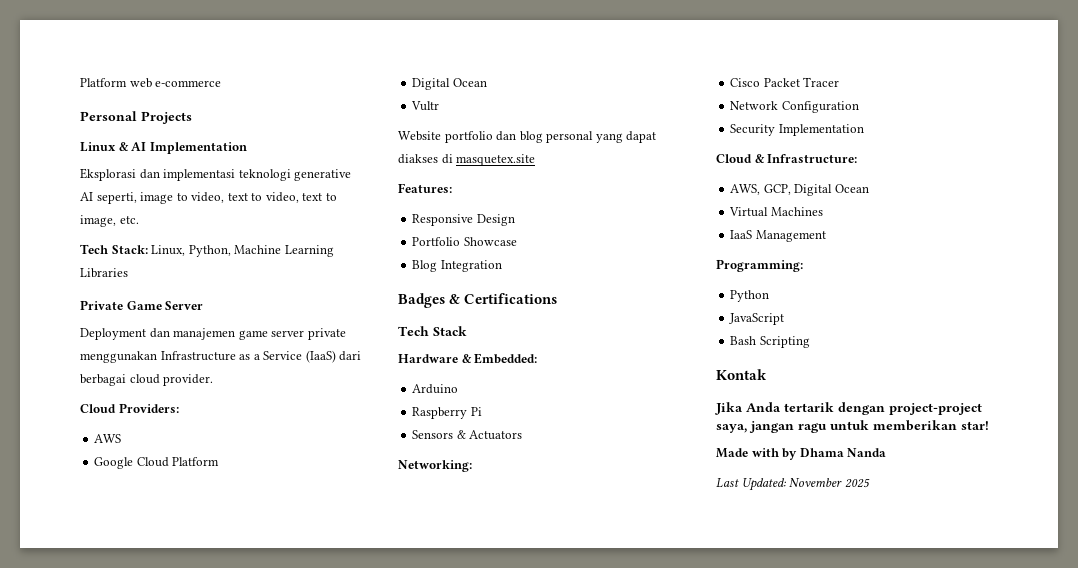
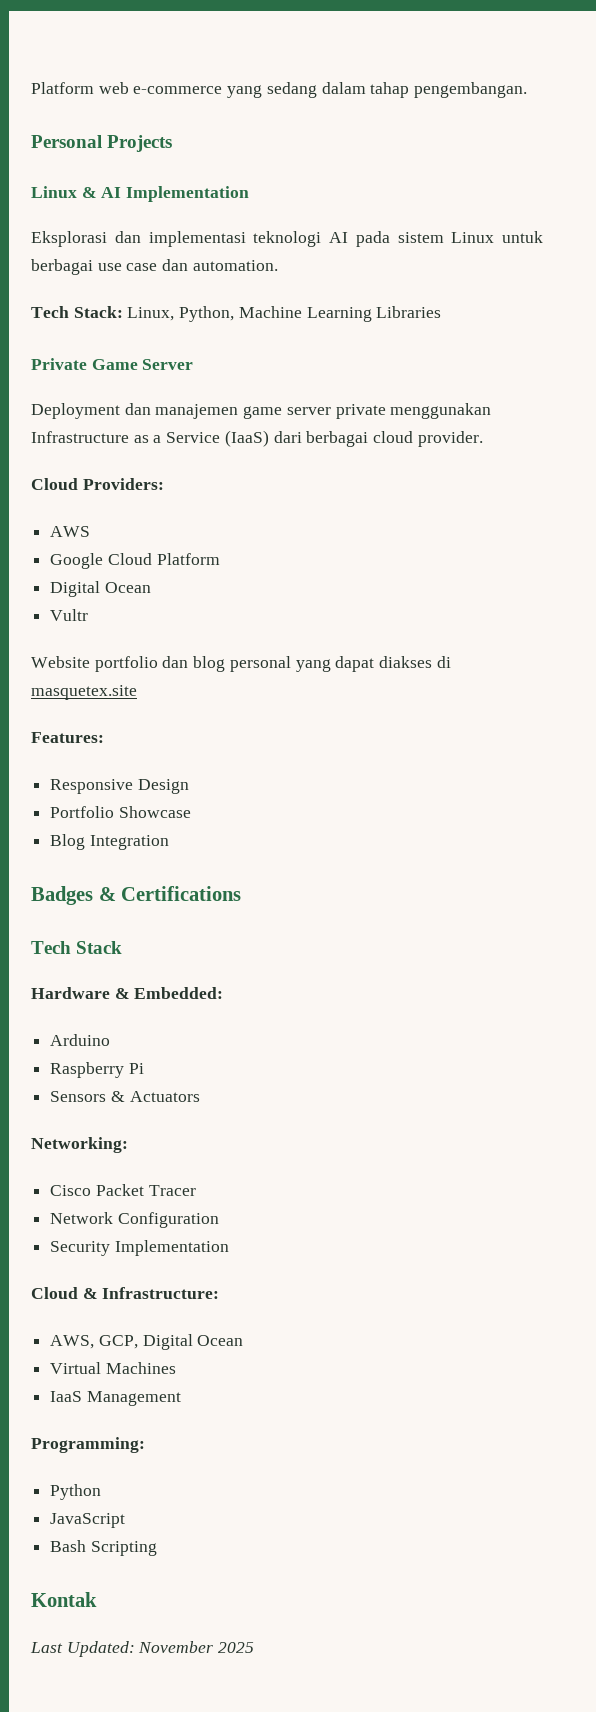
(222, 83) none -> [227,82,528,98] yang sedang dalam tahap pengembangan.
[294,169,352,181] [80,192,337,204] [80,215,139,227] generative AI seperti, image to video, text to video, text to image, etc. -> [329,231,543,247] [31,259,278,275] AI pada sistem Linux untuk berbagai use case dan automation.
[715,402,982,415] [716,420,989,433] [716,448,887,460] // Jika Anda tertarik dengan project-project saya, jangan ragu untuk memberikan star! // Made with by Dhama Nanda -> (97, 1599) none

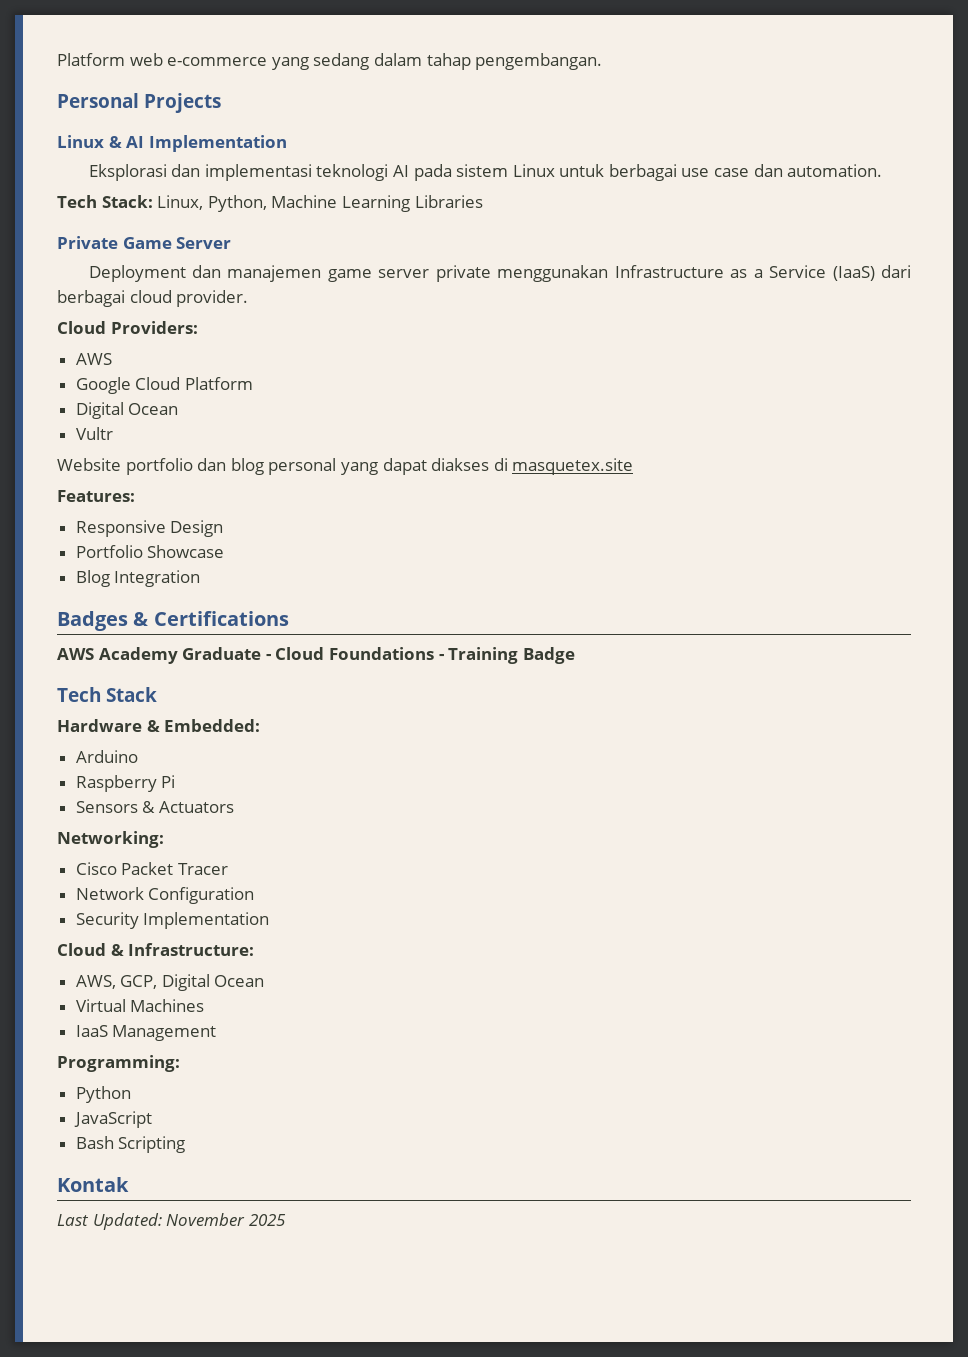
(242, 893) none -> [57,647,575,664] // AWS Academy Graduate - Cloud Foundations - Training Badge

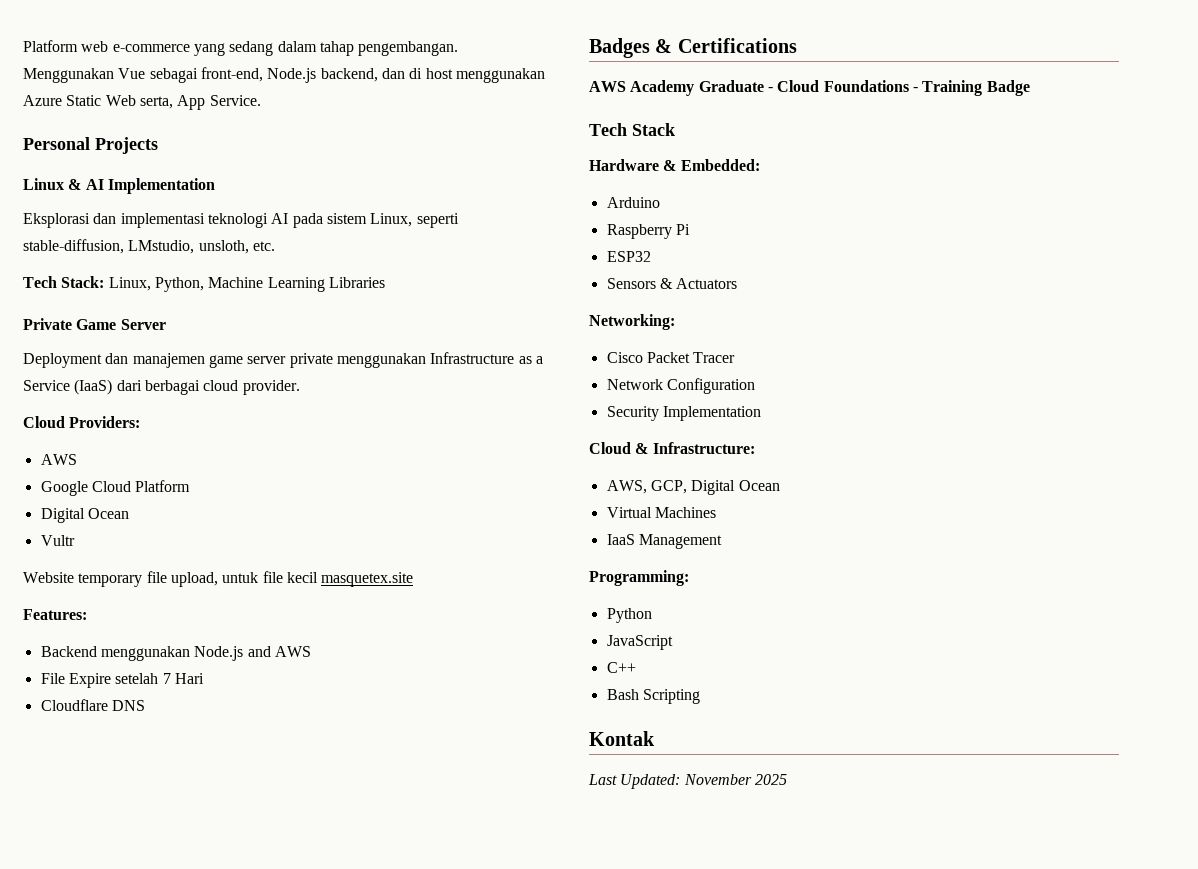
(603, 61) none -> [23,67,545,83] [23,95,261,110] Menggunakan Vue sebagai front-end, Node.js backend, dan di host menggunakan Azure Static Web serta, App Service.
[512,164,883,181] Linux untuk berbagai use case dan automation. -> [370,213,459,228] [23,239,275,254] Linux, seperti stable-diffusion, LMstudio, unsloth, etc.
[125,458,634,475] [57,490,135,502] [75,520,224,537] [75,545,225,558] [75,570,201,587] portfolio dan blog personal yang dapat diakses di masquetex.site // Features: // Responsive Design // Portfolio Showcase // Blog Integration -> [78,571,414,587] [23,609,87,620] [40,646,311,661] [40,673,204,688] [40,699,145,711] temporary file upload, untuk file kecil masquetex.site // Features: // Backend menggunakan Node.js and AWS // File Expire setelah 7 Hari // Cloudflare DNS
(176, 781) none -> [606,251,651,262] // ESP32
(152, 1119) none -> [606,662,636,673] // C++

